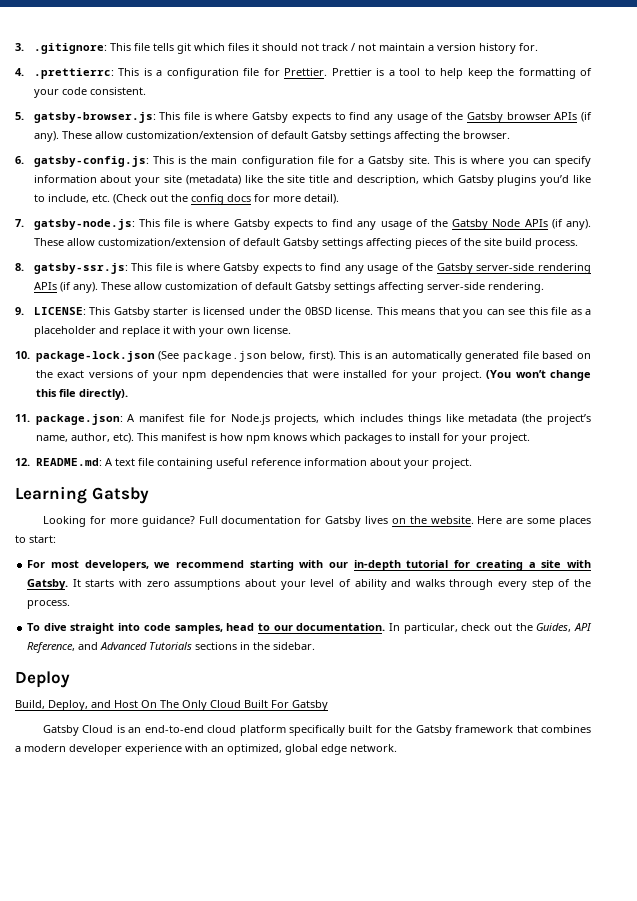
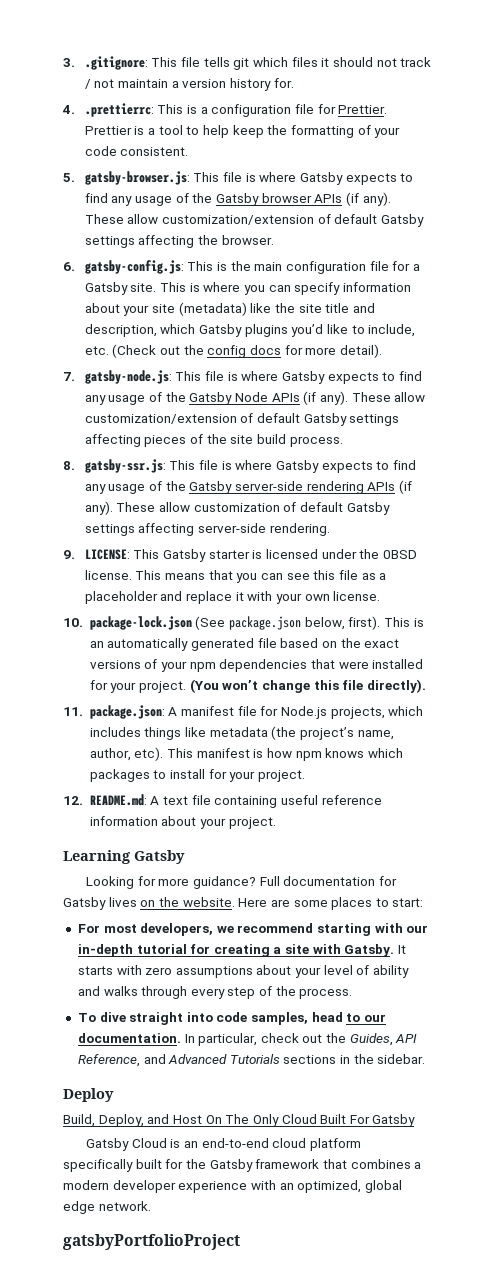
(397, 748) none -> [63,1234,240,1250] // gatsbyPortfolioProject

